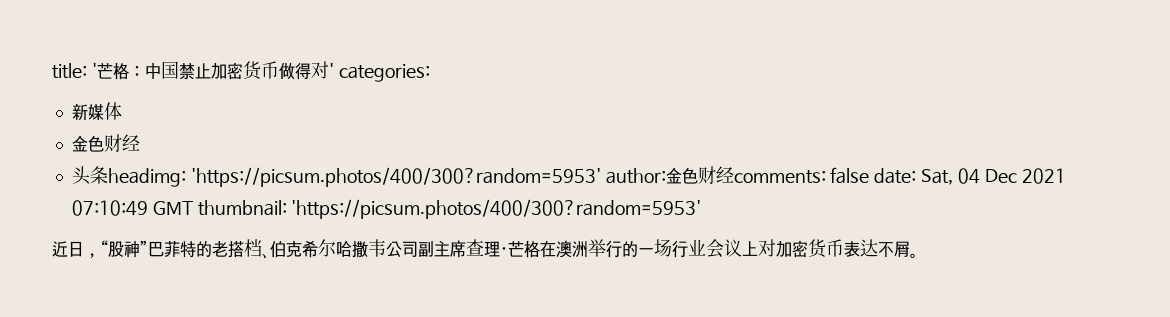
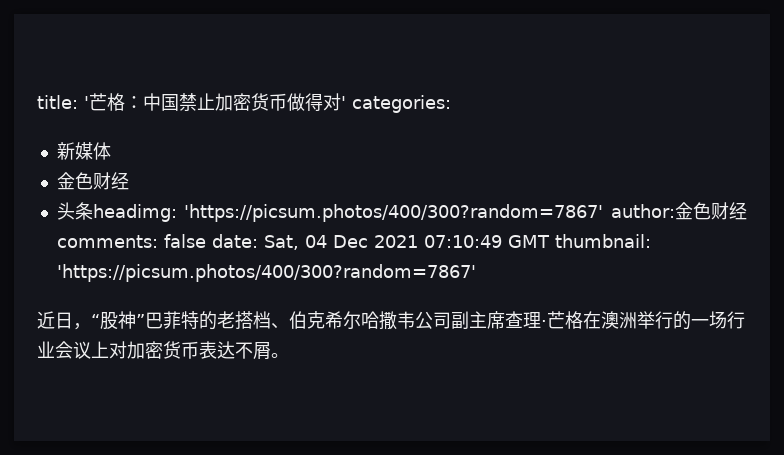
[190,167,601,187] 'https://picsum.photos/400/300?random=5953' -> [184,204,604,222] 'https://picsum.photos/400/300?random=7867'
[291,199,702,219] 'https://picsum.photos/400/300?random=5953' -> [56,264,476,282] 'https://picsum.photos/400/300?random=7867'

